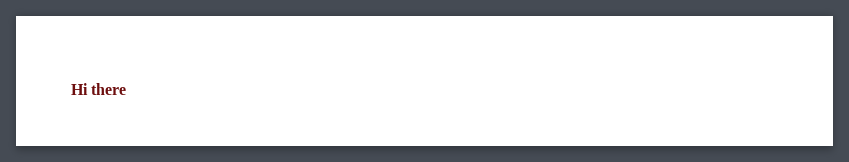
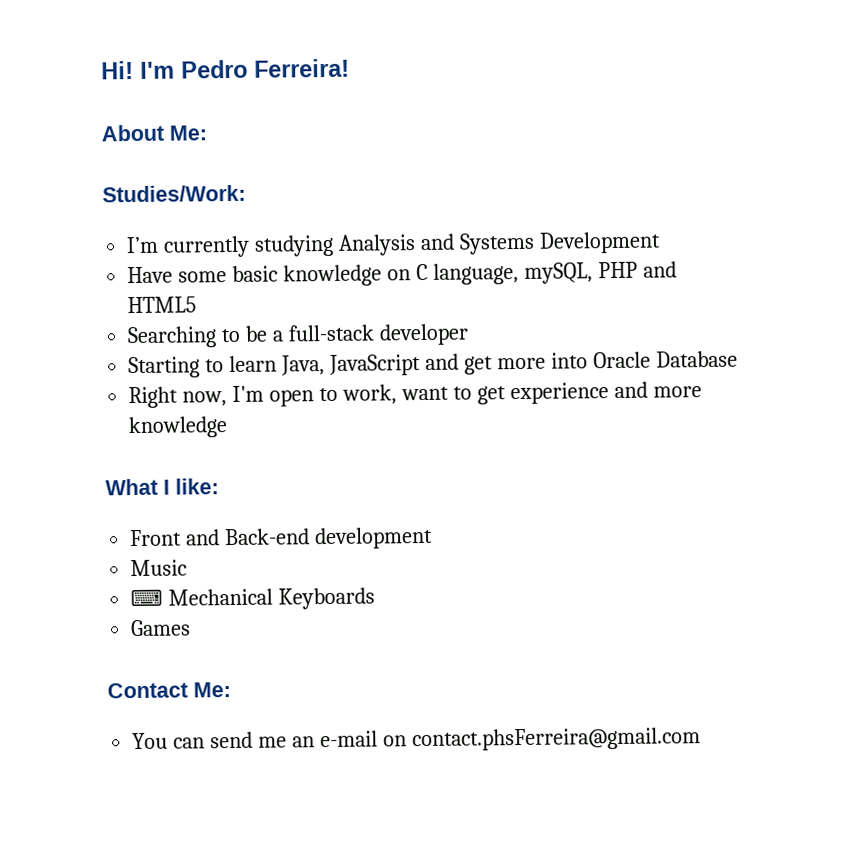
[71,83,127,95] Hi there -> [101,58,350,80] [101,124,207,142] [102,184,246,203] [126,231,661,258] [127,261,677,287] [127,296,197,314] [127,323,469,349] [128,350,738,379] [128,381,702,409] [128,416,229,439] [105,478,219,496] [129,526,434,550] [130,559,188,577] [130,587,376,610] [130,619,192,637] [107,682,231,699] [132,727,701,752] Hi! I'm Pedro Ferreira! // About Me: // Studies/Work: // I’m currently studying Analysis and Systems Development // Have some basic knowledge on C language, mySQL, PHP and HTML5 // Searching to be a full-stack developer // Starting to learn Java, JavaScript and get more into Oracle Database // Right now, I'm open to work, want to get experience and more knowledge // What I like: // Front and Back-end development // Music // ⌨ Mechanical Keyboards // Games // Contact Me: // You can send me an e-mail on contact.phsFerreira@gmail.com

